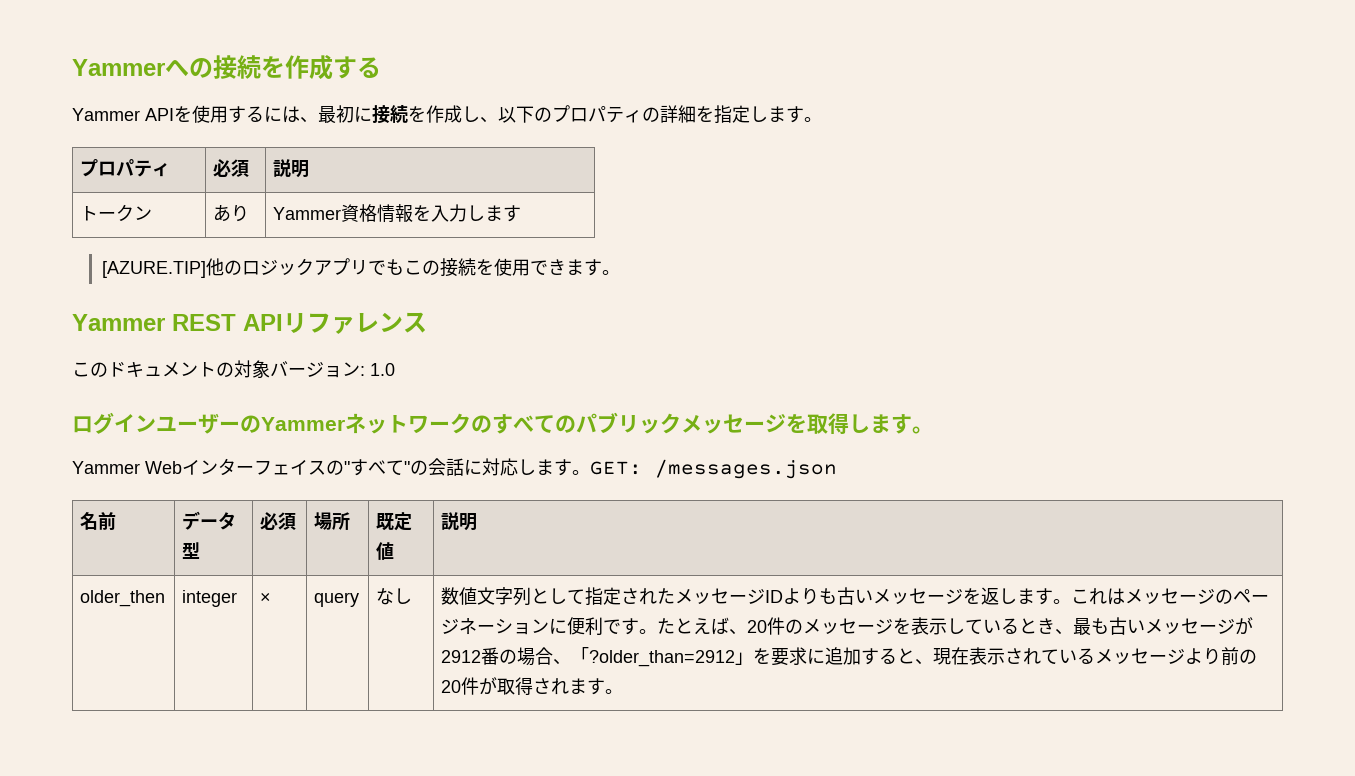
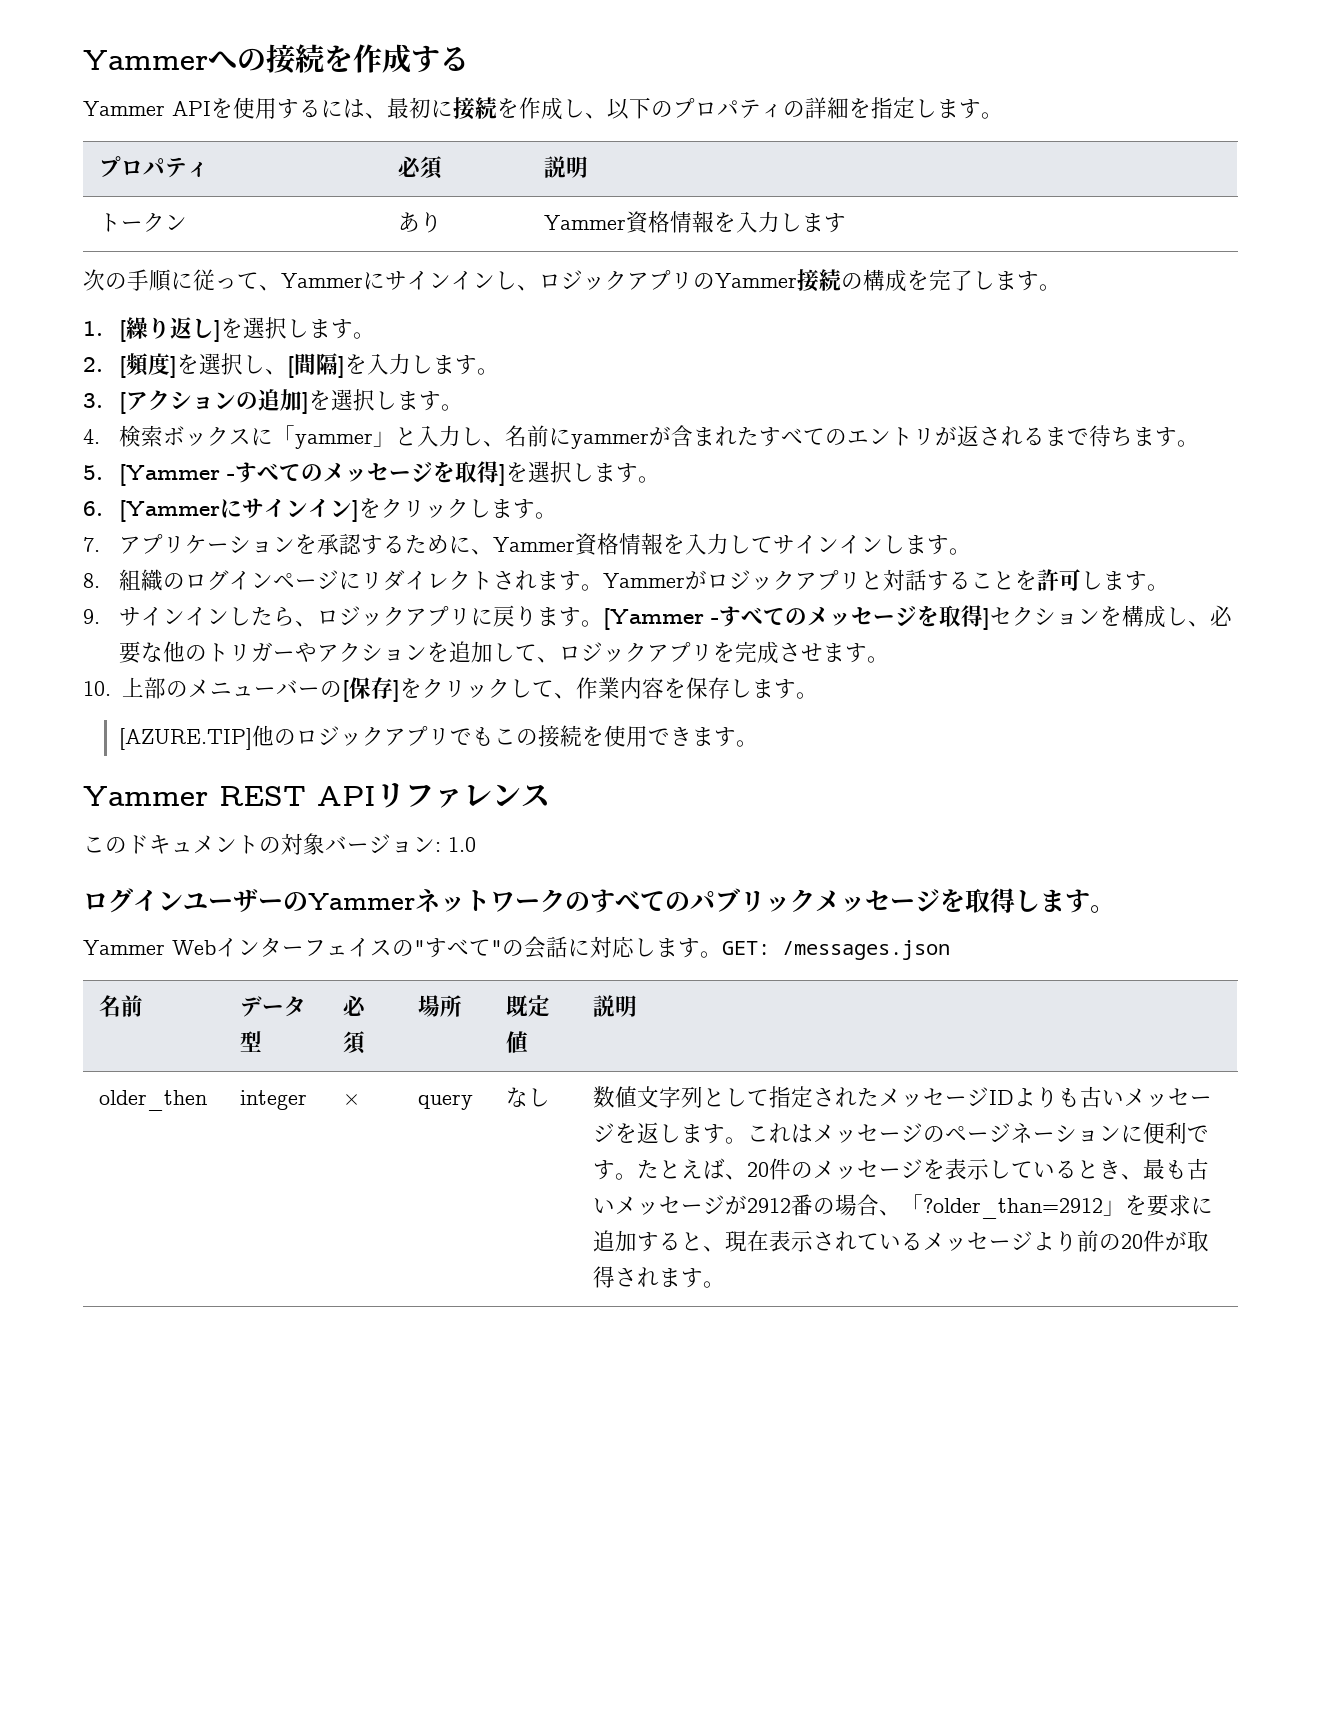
(522, 213) none -> [83,269,1061,292] [83,317,375,342] [83,353,499,378] [83,389,463,414] [83,425,1199,449] [83,461,660,486] [83,498,557,522] [83,533,971,556] [83,569,1169,591] [83,605,1233,630] [118,641,889,664] [83,677,818,702] // 次の手順に従って、Yammerにサインインし、ロジックアプリのYammer接続の構成を完了します。 // 1. [繰り返し]を選択します。 // 2. [頻度]を選択し、[間隔]を入力します。 // 3. [アクションの追加]を選択します。 // 4.検索ボックスに「yammer」と入力し、名前にyammerが含まれたすべてのエントリが返されるまで待ちます。 // 5. [Yammer -すべてのメッセージを取得]を選択します。 // 6. [Yammerにサインイン]をクリックします。 // 7.アプリケーションを承認するために、Yammer資格情報を入力してサインインします。 // 8.組織のログインページにリダイレクトされます。Yammerがロジックアプリと対話することを許可します。 // 9.サインインしたら、ロジックアプリに戻ります。[Yammer -すべてのメッセージを取得]セクションを構成し、必要な他のトリガーやアクションを追加して、ロジックアプリを完成させます。 // 10.上部のメニューバーの[保存]をクリックして、作業内容を保存します。

